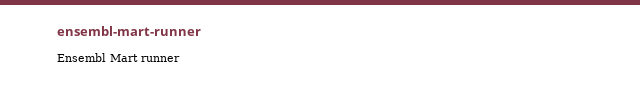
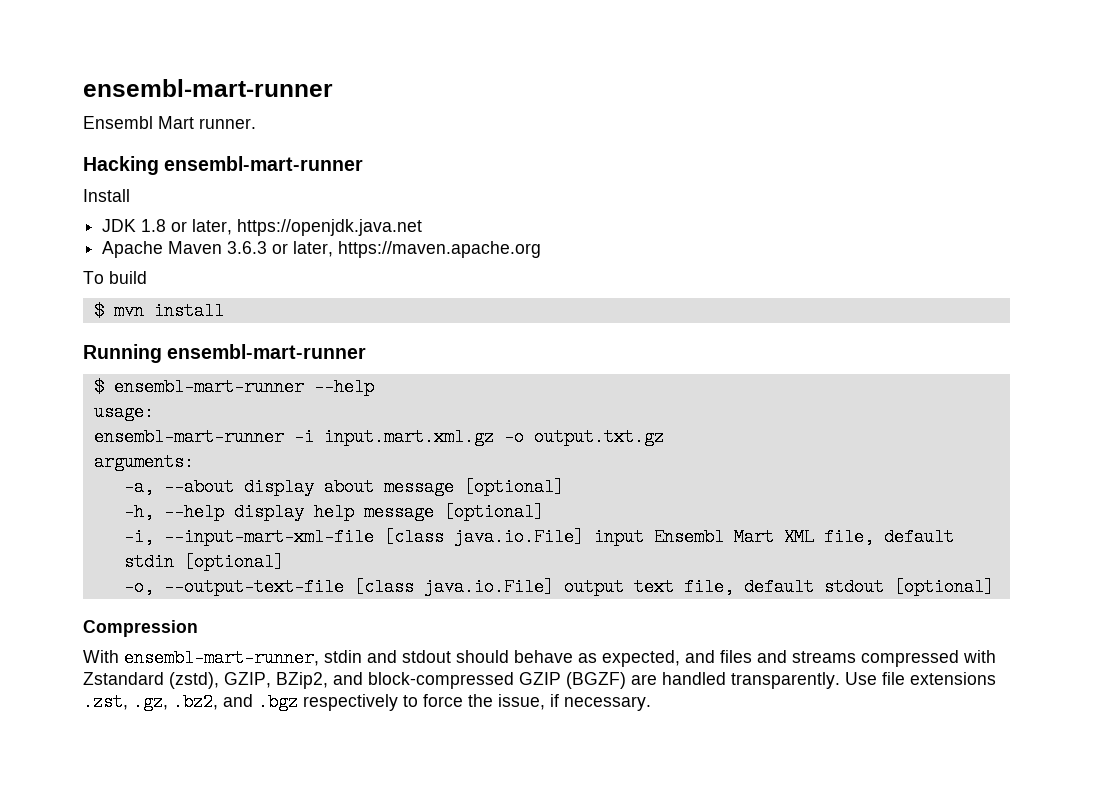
[141,56,180,62] runner -> [199,118,256,129] [83,156,364,175] [83,189,130,202] [102,219,423,236] [102,241,542,258] [83,271,147,284] [93,302,224,320] [83,344,367,363] [93,378,374,396] [93,403,154,421] [93,428,664,446] [93,453,194,471] [123,478,564,496] [123,503,544,521] [123,528,954,546] [123,553,284,571] [123,578,994,596] [83,620,198,637] [83,649,996,667] [83,672,996,689] [83,693,651,711] runner. // Hacking ensembl-mart-runner // Install // JDK 1.8 or later, https://openjdk.java.net // Apache Maven 3.6.3 or later, https://maven.apache.org // To build // $ mvn install // Running ensembl-mart-runner // $ ensembl-mart-runner --help // usage: // ensembl-mart-runner -i input.mart.xml.gz -o output.txt.gz // arguments: // -a, --about display about message [optional] // -h, --help display help message [optional] // -i, --input-mart-xml-file [class java.io.File] input Ensembl Mart XML file, default stdin [optional] // -o, --output-text-file [class java.io.File] output text file, default stdout [optional] // Compression // With ensembl-mart-runner, stdin and stdout should behave as expected, and files and streams compressed with Zstandard (zstd), GZIP, BZip2, and block-compressed GZIP (BGZF) are handled transparently. Use file extensions .zst, .gz, .bz2, and .bgz respectively to force the issue, if necessary.

